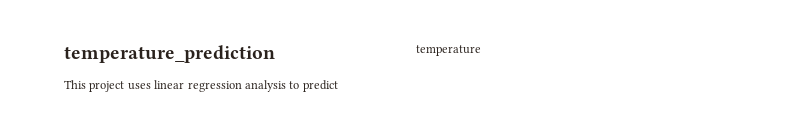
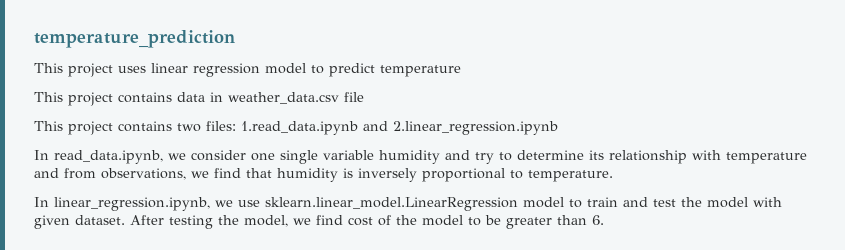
[244,80,286,92] analysis -> [265,63,306,74] model
(481, 50) none -> [34,92,364,106] [34,121,558,135] [34,150,807,164] [34,168,613,182] [34,197,782,211] [34,215,604,229] // This project contains data in weather_data.csv file // This project contains two files: 1.read_data.ipynb and 2.linear_regression.ipynb // In read_data.ipynb, we consider one single variable humidity and try to determine its relationship with temperature and from observations, we find that humidity is inversely proportional to temperature. // In linear_regression.ipynb, we use sklearn.linear_model.LinearRegression model to train and test the model with given dataset. After testing the model, we find cost of the model to be greater than 6.

